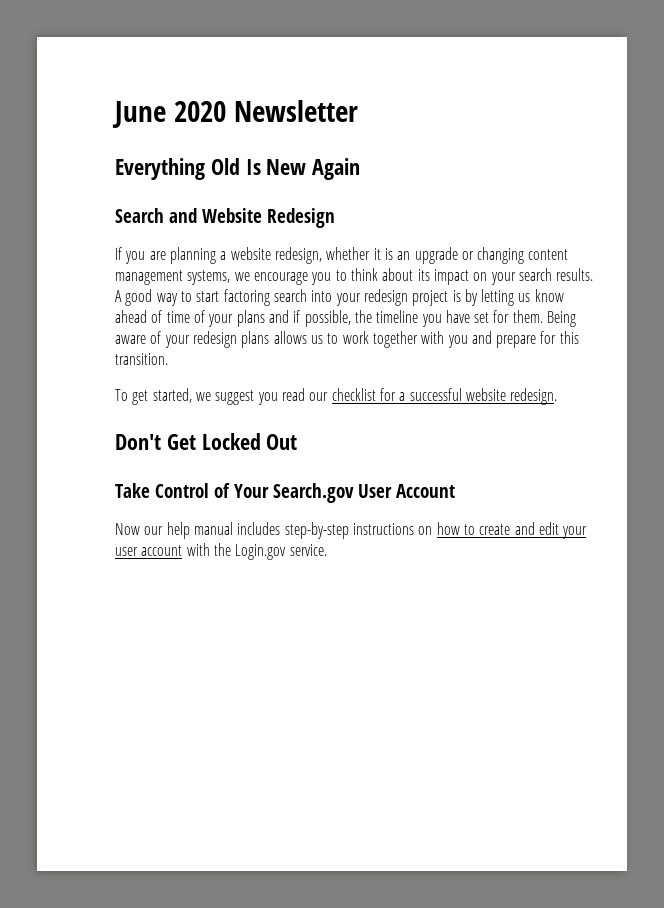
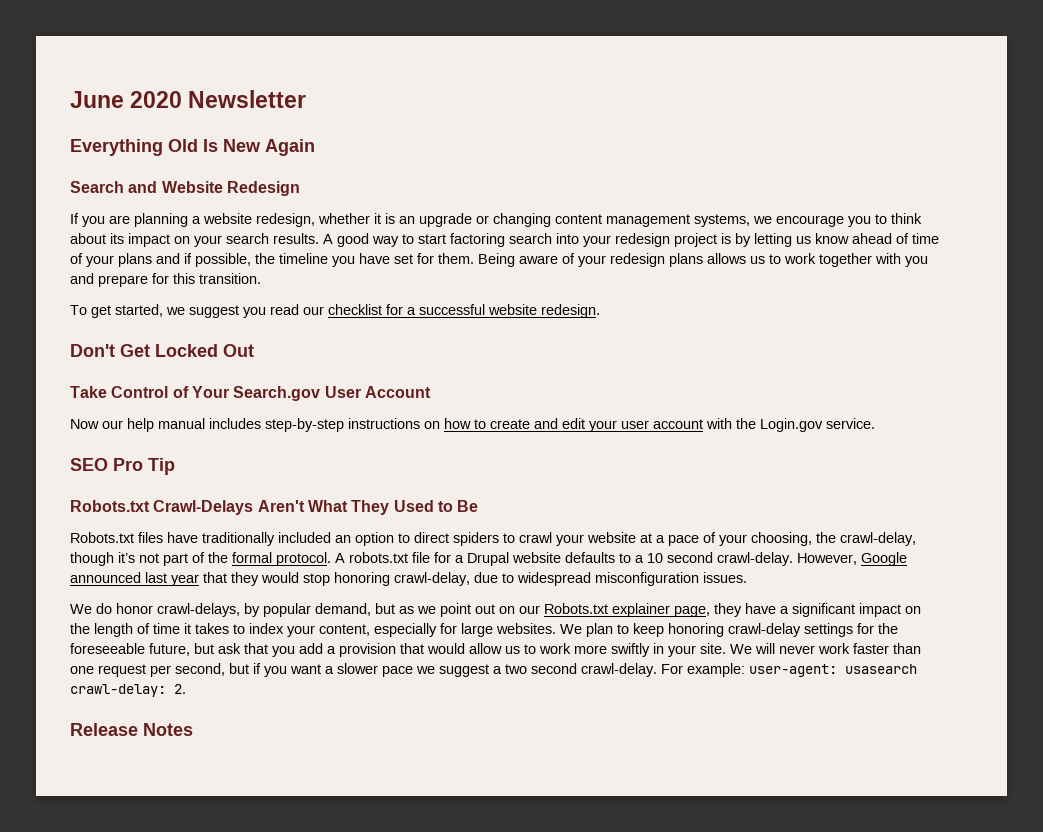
(327, 550) none -> [70,458,175,475] [70,500,479,515] [70,532,916,546] [70,552,907,566] [70,572,747,586] [70,603,921,617] [70,623,898,637] [70,643,921,657] [70,663,917,677] [70,684,186,697] [70,723,193,736] // SEO Pro Tip // Robots.txt Crawl-Delays Aren't What They Used to Be // Robots.txt files have traditionally included an option to direct spiders to crawl your website at a pace of your choosing, the crawl-delay, though it’s not part of the formal protocol. A robots.txt file for a Drupal website defaults to a 10 second crawl-delay. However, Google announced last year that they would stop honoring crawl-delay, due to widespread misconfiguration issues. // We do honor crawl-delays, by popular demand, but as we point out on our Robots.txt explainer page, they have a significant impact on the length of time it takes to index your content, especially for large websites. We plan to keep honoring crawl-delay settings for the foreseeable future, but ask that you add a provision that would allow us to work more swiftly in your site. We will never work faster than one request per second, but if you want a slower pace we suggest a two second crawl-delay. For example: user-agent: usasearch crawl-delay: 2. // Release Notes

